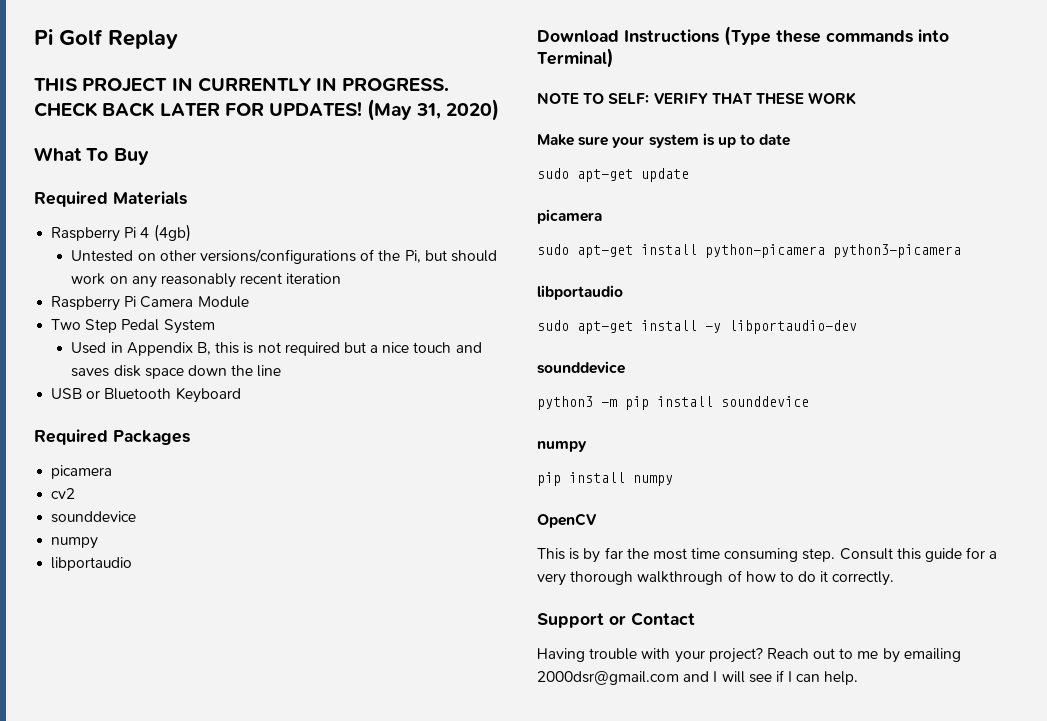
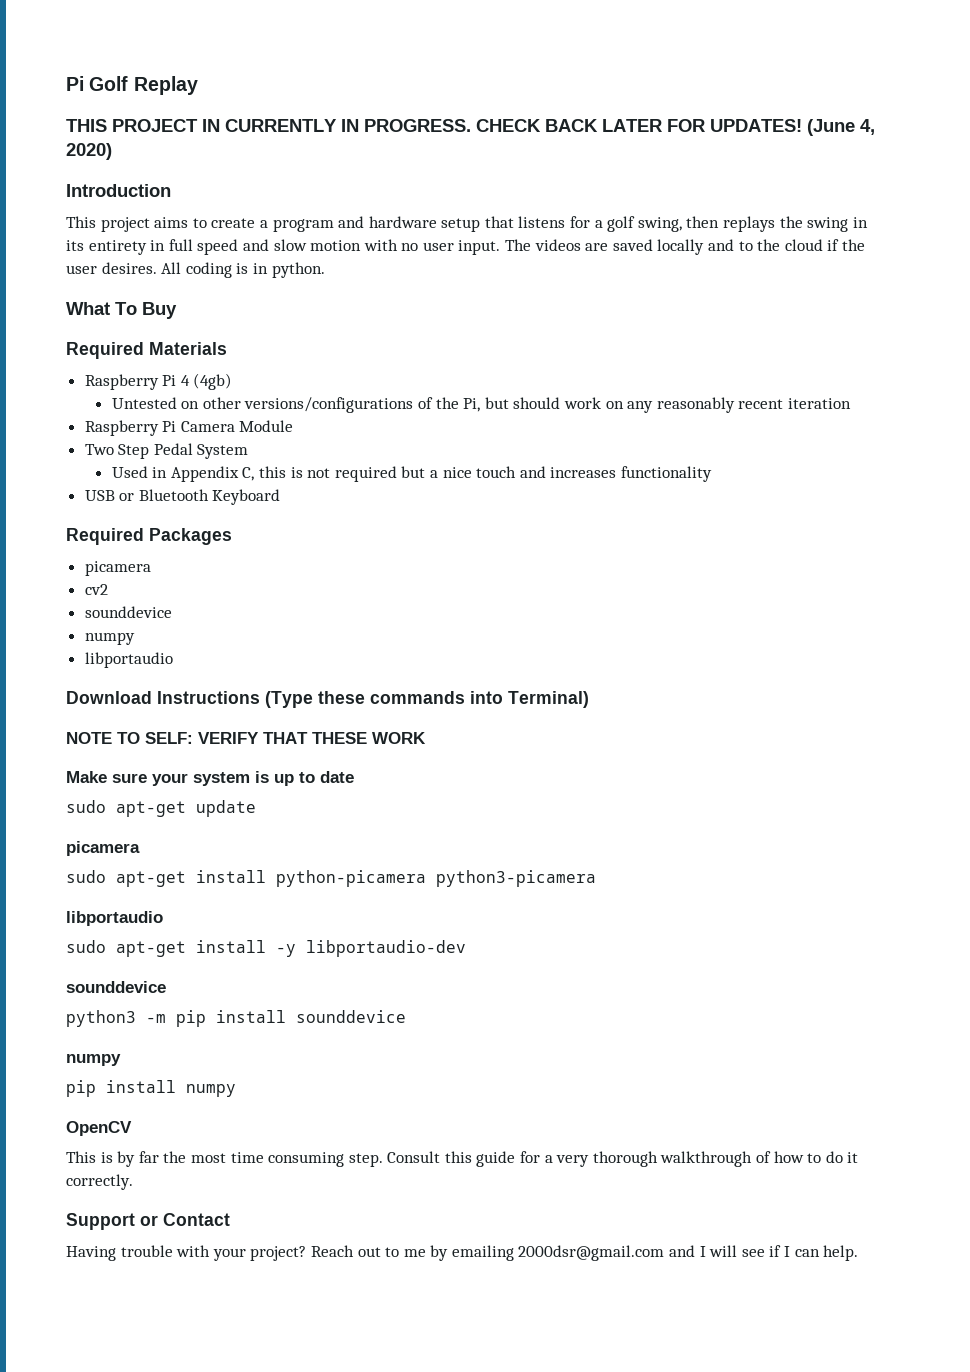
[367,99,441,121] (May 31, -> [807,119,875,136] (June 4,
(499, 110) none -> [66,184,171,197] [66,216,868,232] [66,239,865,255] [66,262,325,278] // Introduction // This project aims to create a program and hardware setup that listens for a golf swing, then replays the swing in its entirety in full speed and slow motion with no user input. The videos are saved locally and to the cloud if the user desires. All coding is in python.
[196,342,211,355] B, -> [242,467,255,481] C,
[71,365,282,379] saves disk space down the line -> [550,466,712,482] increases functionality

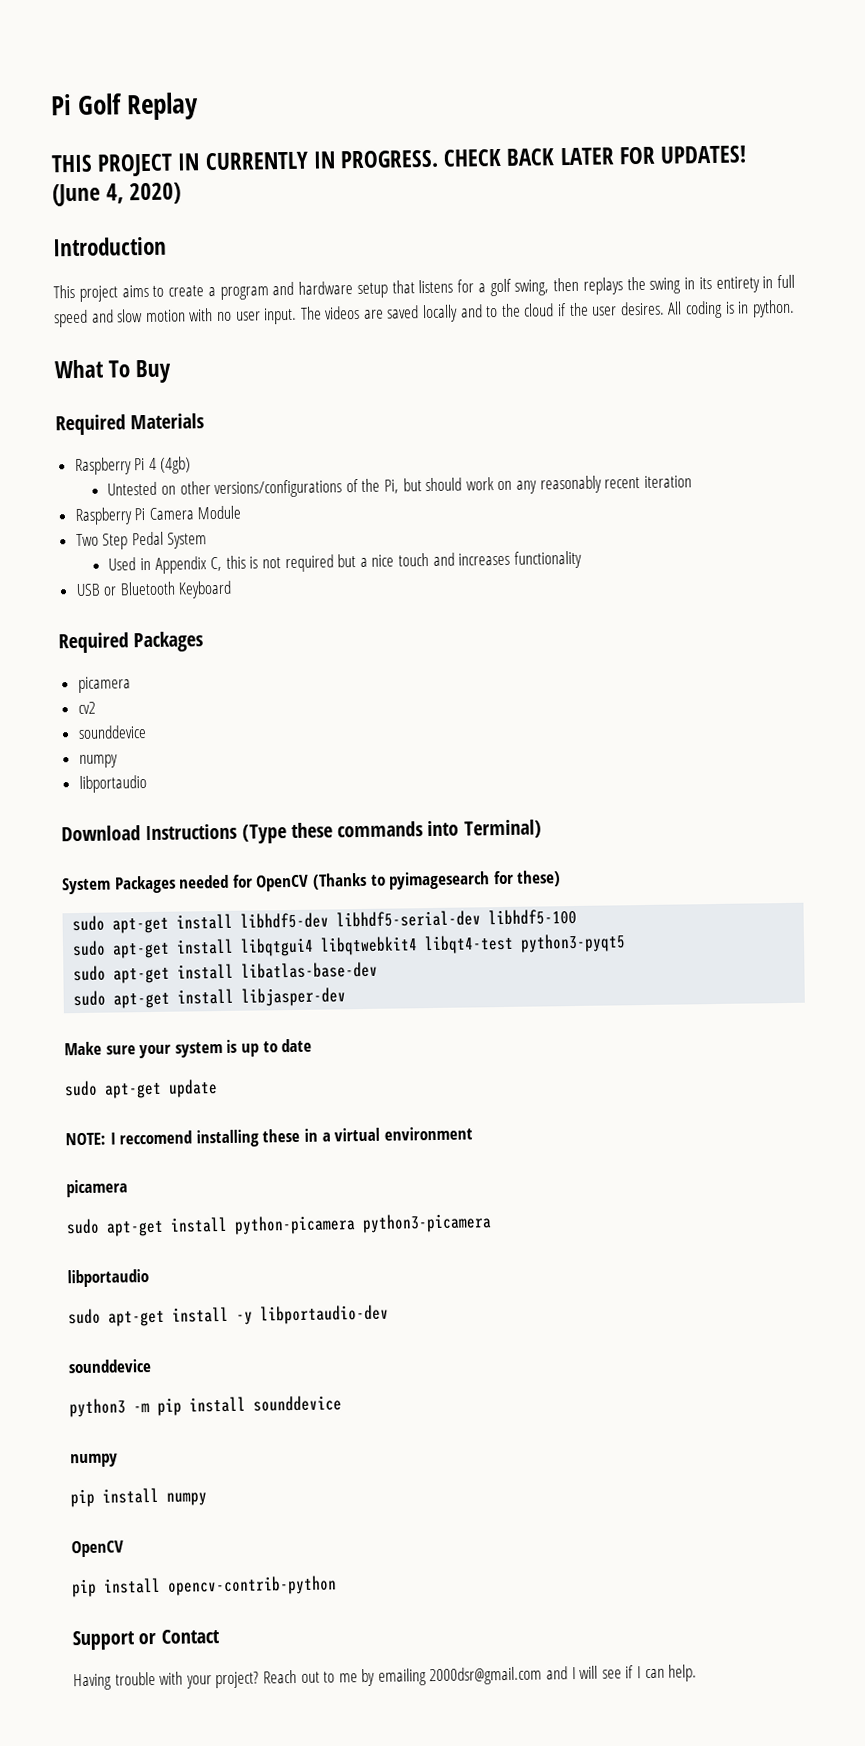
[66,732,426,744] NOTE TO SELF: VERIFY THAT THESE WORK -> [62,870,562,895] [72,908,578,934] [72,933,627,959] [73,961,379,984] [73,987,347,1009] System Packages needed for OpenCV (Thanks to pyimagesearch for these) // sudo apt-get install libhdf5-dev libhdf5-serial-dev libhdf5-100 // sudo apt-get install libqtgui4 libqtwebkit4 libqt4-test python3-pyqt5 // sudo apt-get install libatlas-base-dev // sudo apt-get install libjasper-dev
(256, 808) none -> [65,1126,473,1148] // NOTE: I reccomend installing these in a virtual environment
[66,1151,859,1167] [66,1174,133,1190] This is by far the most time consuming step. Consult this guide for a very thorough walkthrough of how to do it correctly. -> [71,1575,337,1598] pip install opencv-contrib-python

